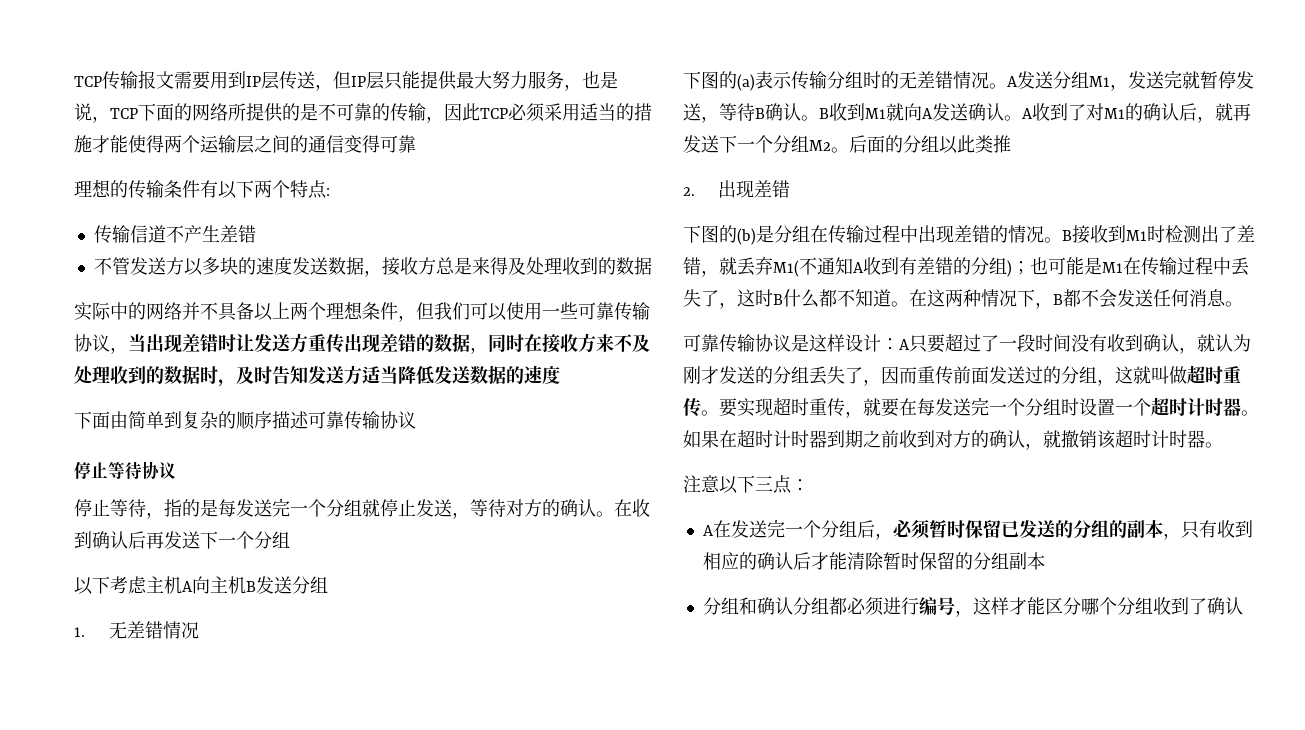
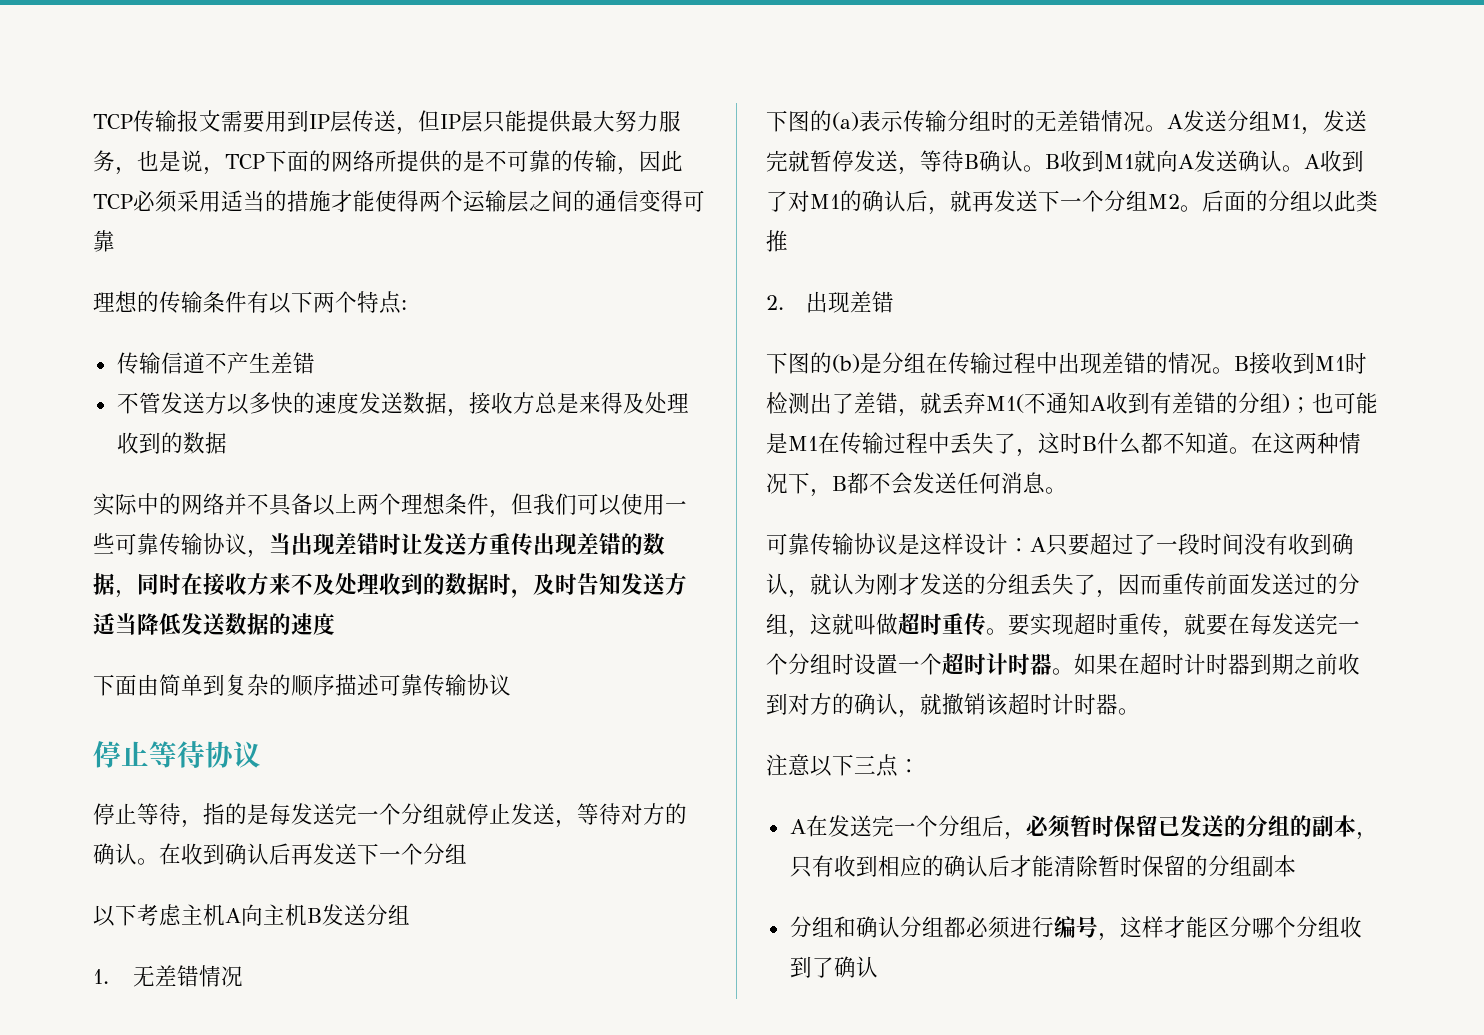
[219,257,238,275] 块 -> [270,392,293,414] 快

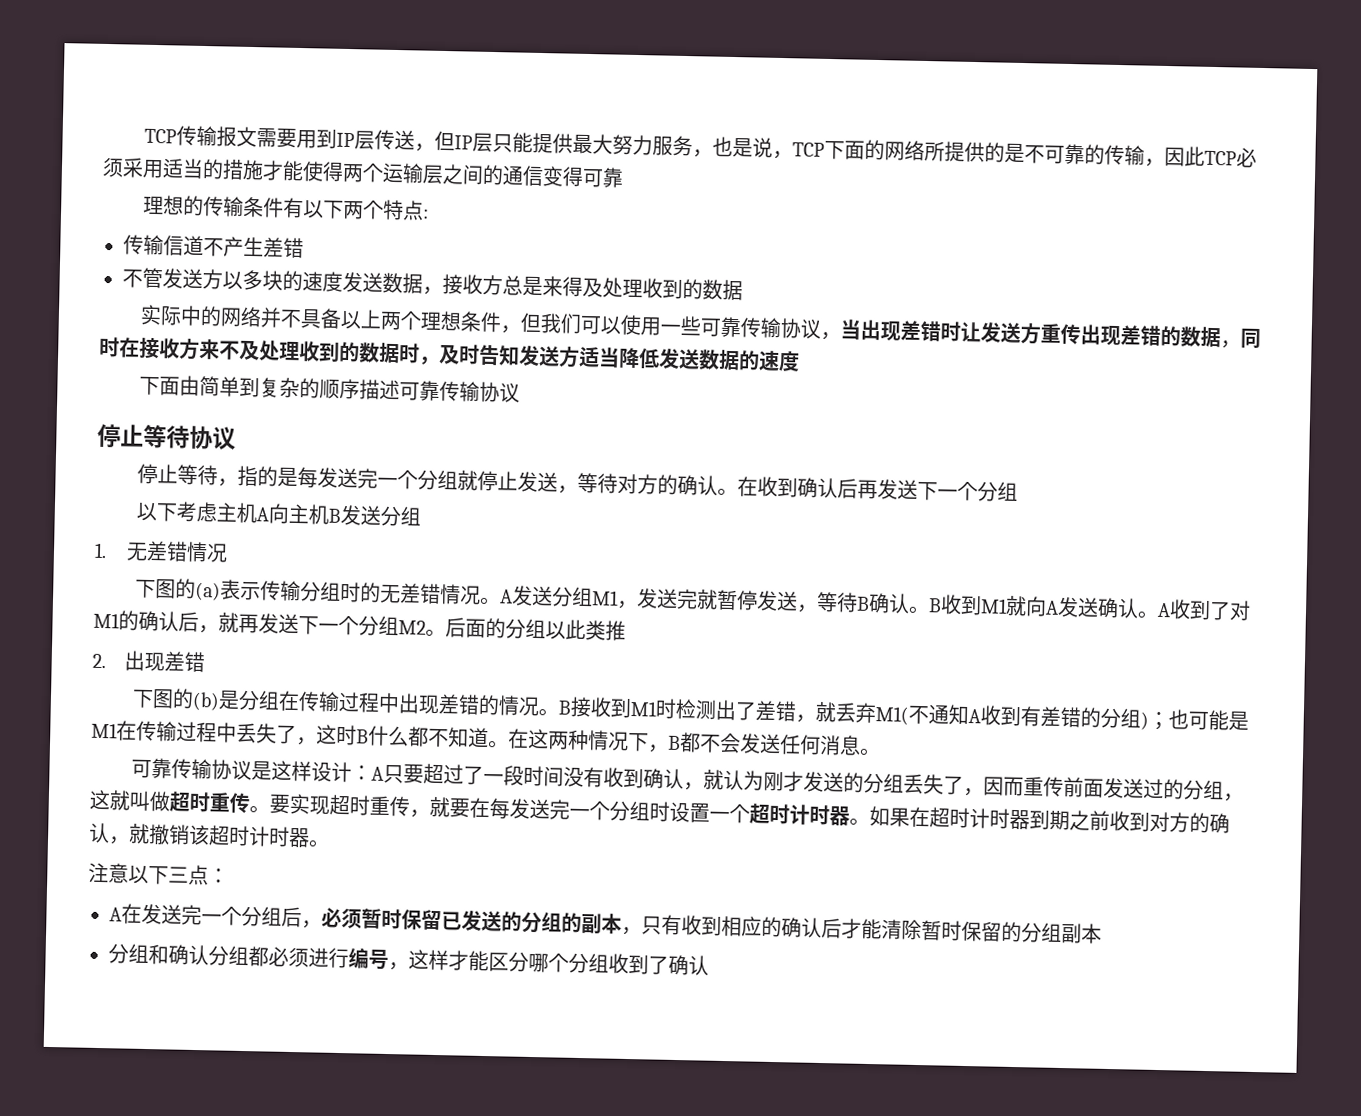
[270,392,293,414] 快 -> [262,270,283,291] 块

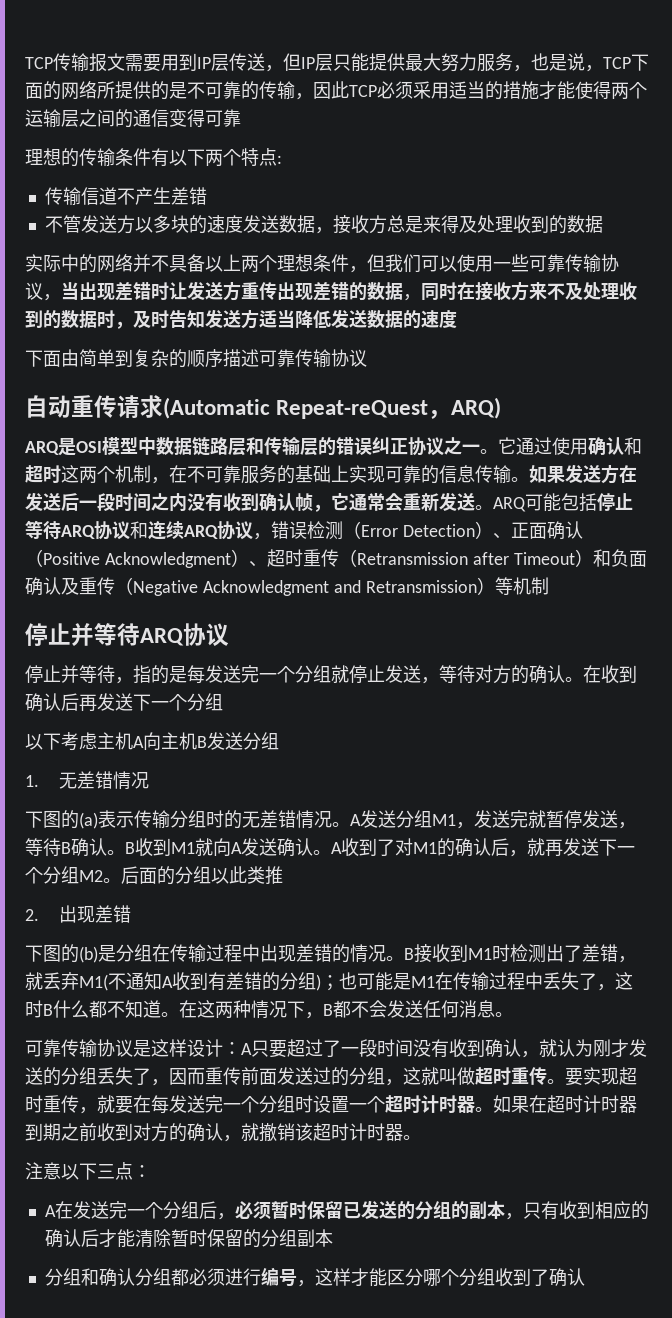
[97,423,236,451] [136,463,178,485] 停止等待协议 // 停止 -> [25,395,502,419] [25,436,642,456] [25,464,637,484] [25,492,633,512] [25,520,583,540] [25,549,647,568] [25,577,549,596] [25,623,229,647] [25,665,79,683] 自动重传请求(Automatic Repeat-reQuest，ARQ) // ARQ是OSI模型中数据链路层和传输层的错误纠正协议之一。它通过使用确认和超时这两个机制，在不可靠服务的基础上实现可靠的信息传输。如果发送方在发送后一段时间之内没有收到确认帧，它通常会重新发送。ARQ可能包括停止等待ARQ协议和连续ARQ协议，错误检测（Error Detection）、正面确认（Positive Acknowledgment）、超时重传（Retransmission after Timeout）和负面确认及重传（Negative Acknowledgment and Retransmission）等机制 // 停止并等待ARQ协议 // 停止并

